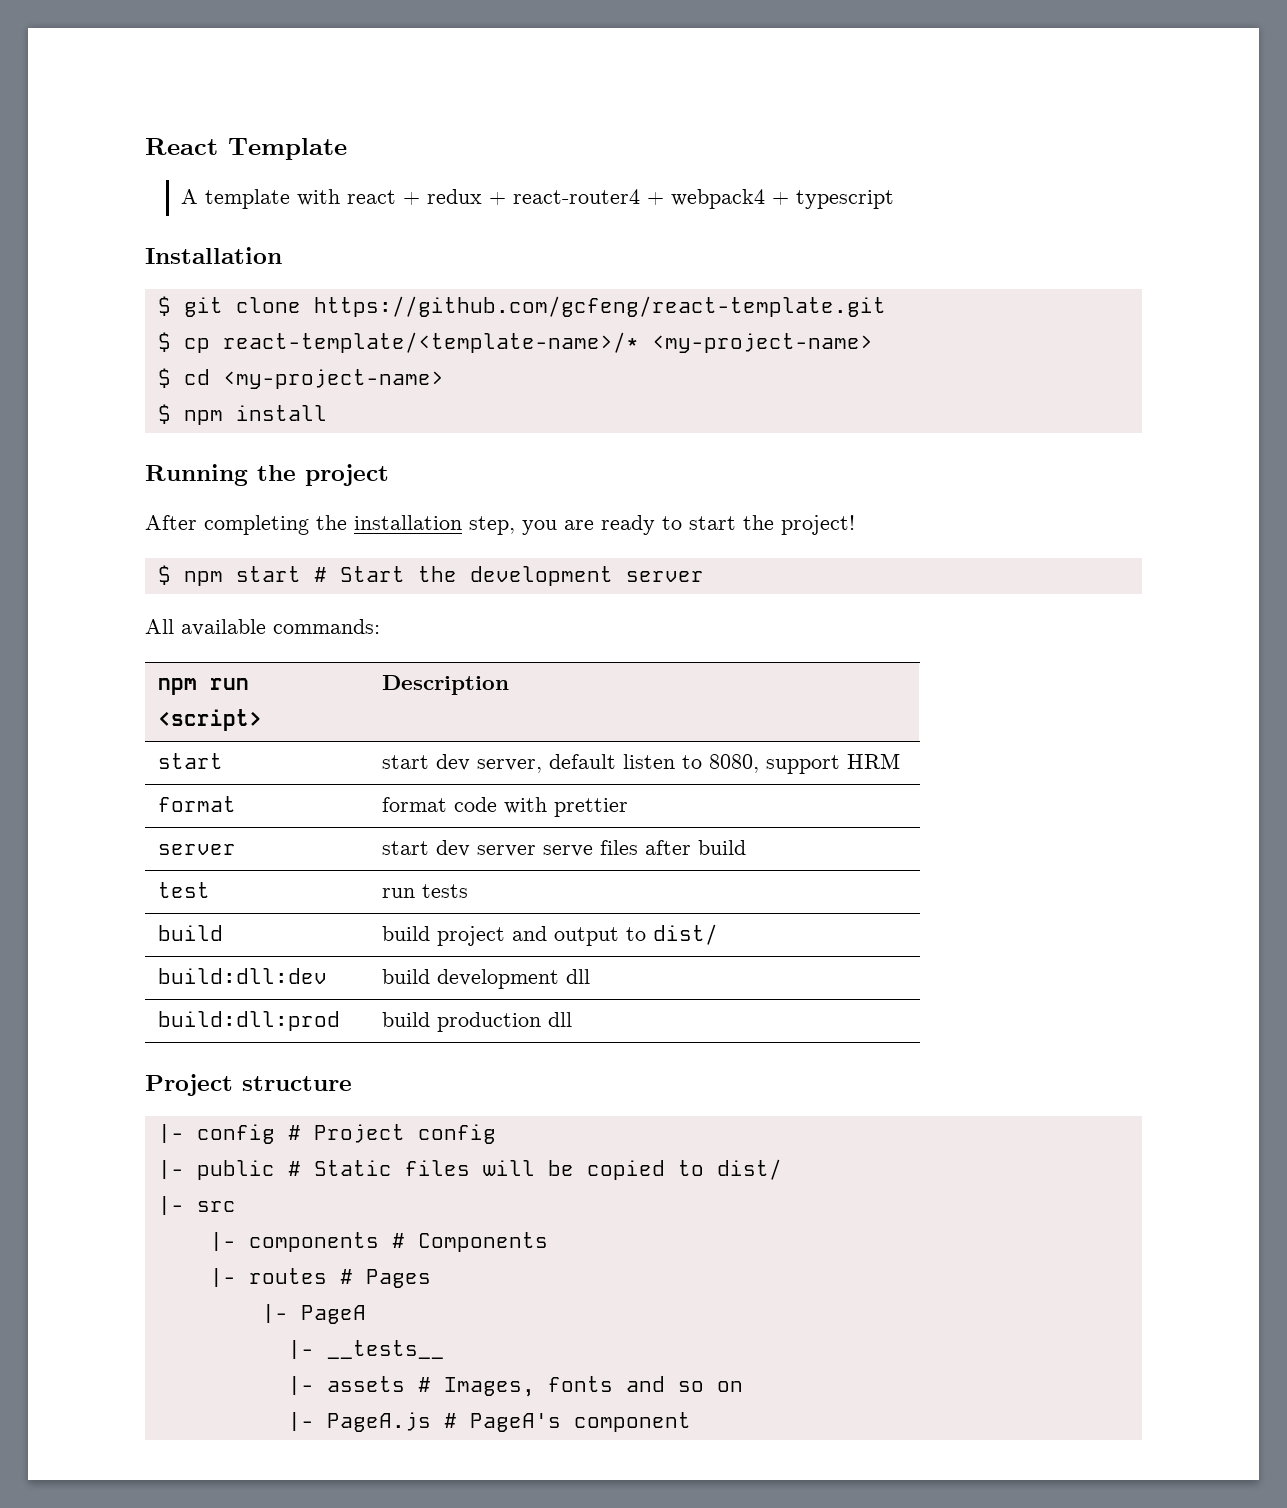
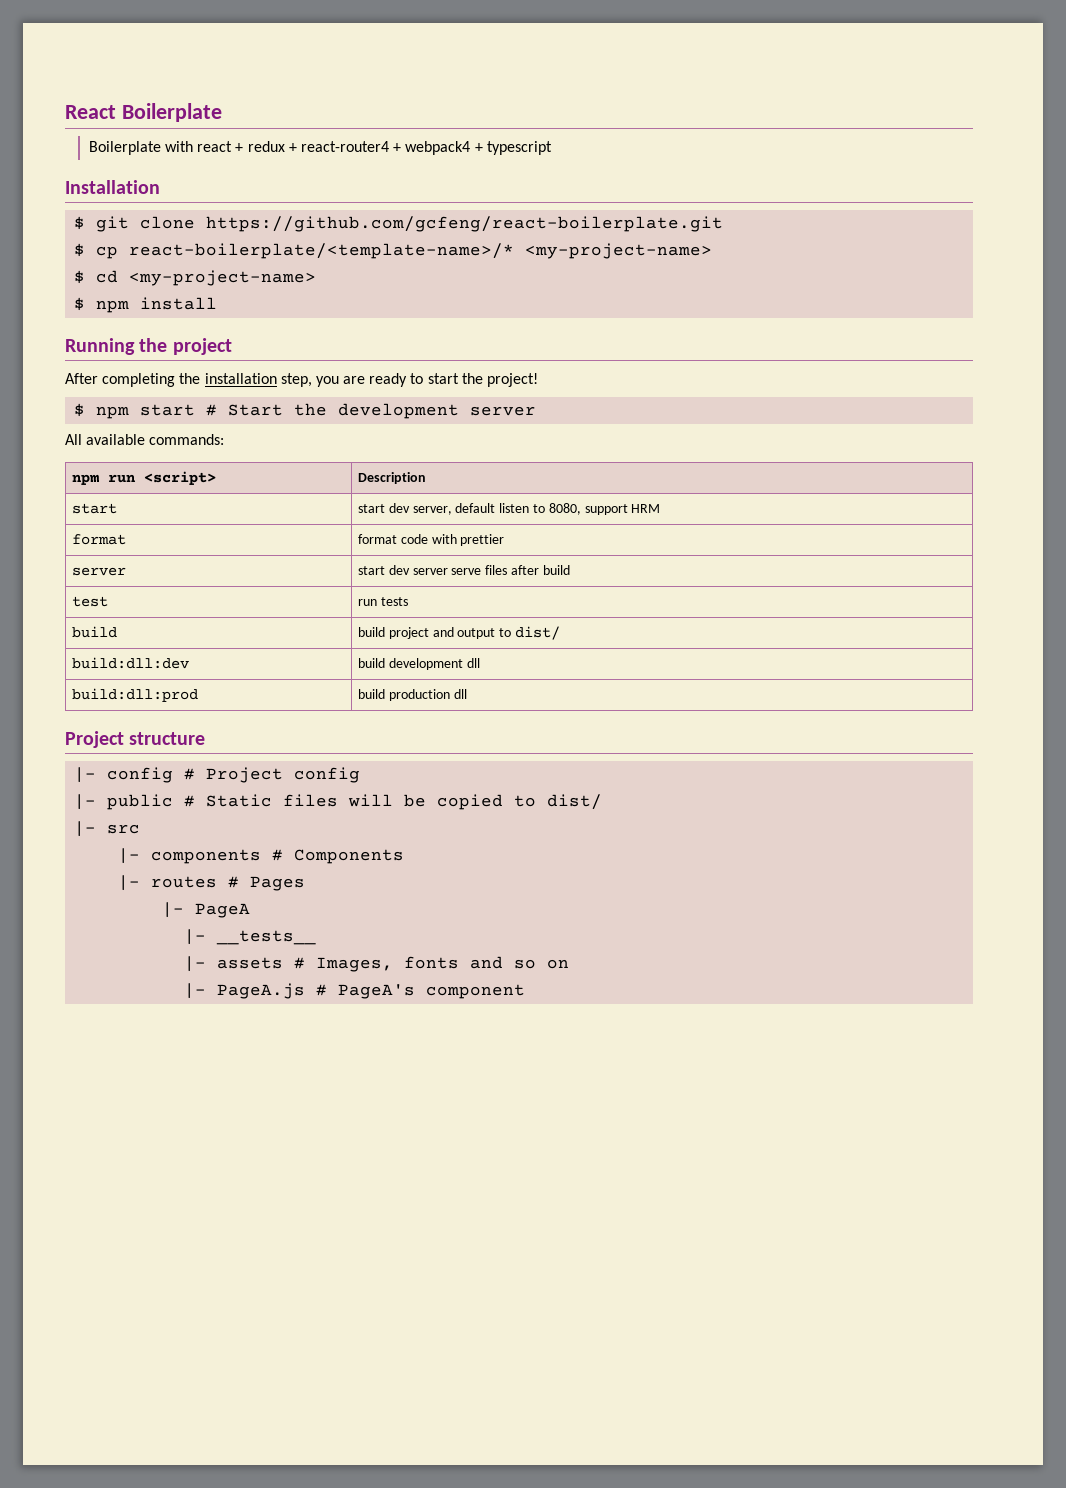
[228,138,347,160] [180,189,290,209] Template // A template -> [121,103,222,122] [88,141,161,155] Boilerplate // Boilerplate
[313,296,886,317] https://github.com/gcfeng/react-template.git -> [206,216,724,232] https://github.com/gcfeng/react-boilerplate.git
[222,332,639,353] react-template/<template-name>/* -> [129,243,515,259] react-boilerplate/<template-name>/*

